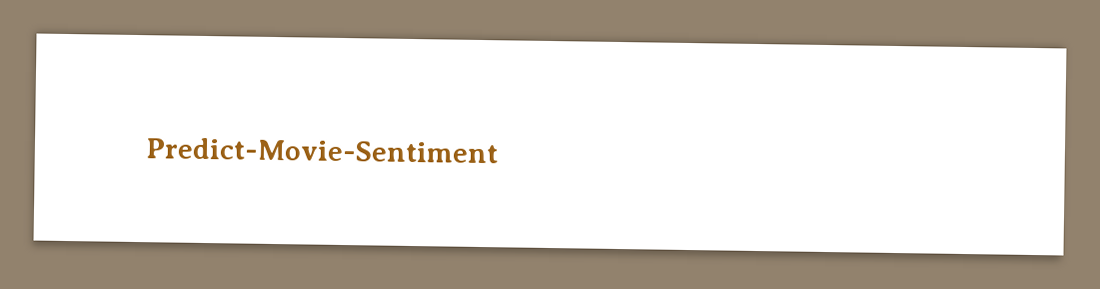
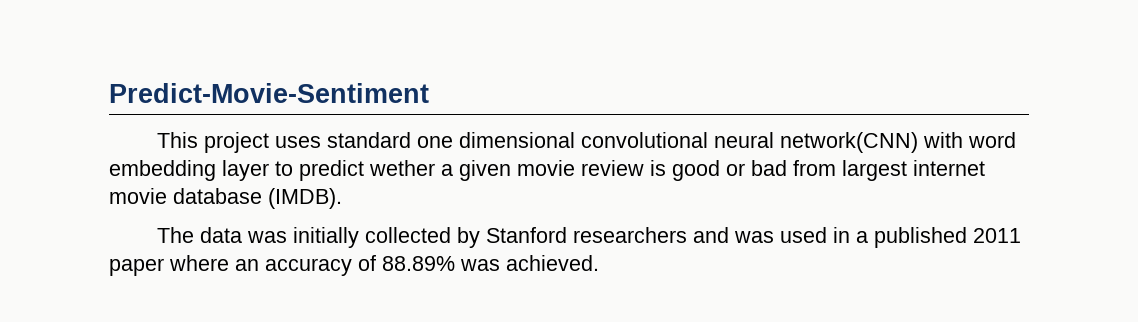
(499, 150) none -> [157,132,1017,153] [109,160,985,181] [109,188,342,209] [157,227,1022,248] [109,255,599,276] // This project uses standard one dimensional convolutional neural network(CNN) with word embedding layer to predict wether a given movie review is good or bad from largest internet movie database (IMDB). // The data was initially collected by Stanford researchers and was used in a published 2011 paper where an accuracy of 88.89% was achieved.

